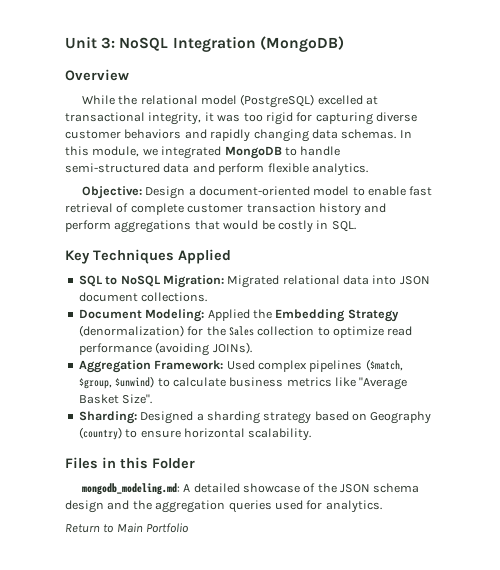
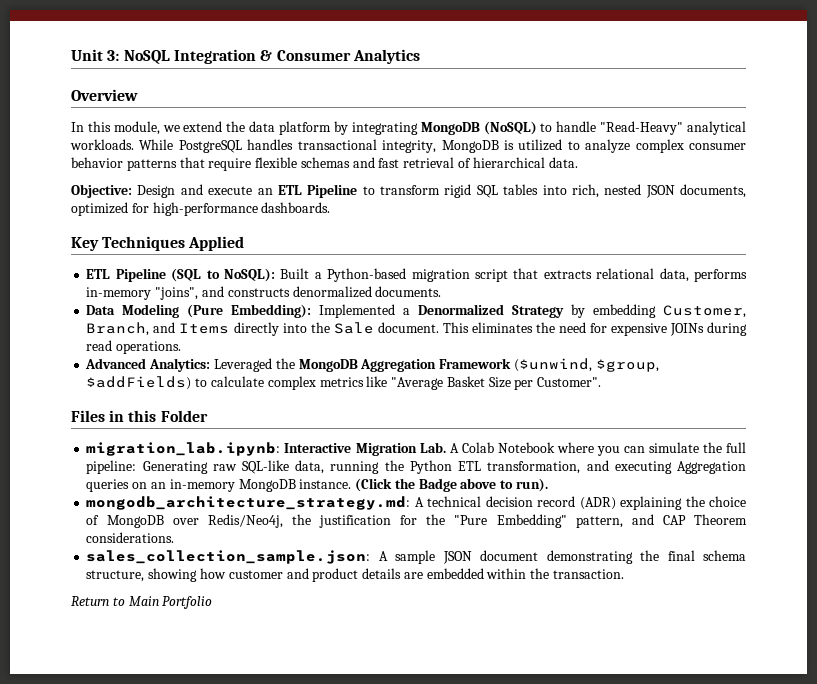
[259,36,344,52] [65,69,129,81] [81,94,379,108] [65,112,417,125] [65,129,412,142] [65,146,341,159] [65,163,368,176] [81,186,433,199] [65,203,387,216] [65,220,356,233] [65,249,231,264] [78,275,430,288] [78,292,208,302] [78,309,399,322] [78,325,413,338] [78,342,252,356] [78,359,403,373] [78,376,155,389] (MongoDB) // Overview // While the relational model (PostgreSQL) excelled at transactional integrity, it was too rigid for capturing diverse customer behaviors and rapidly changing data schemas. In this module, we integrated MongoDB to handle semi-structured data and perform flexible analytics. // Objective: Design a document-oriented model to enable fast retrieval of complete customer transaction history and perform aggregations that would be costly in SQL. // Key Techniques Applied // SQL to NoSQL Migration: Migrated relational data into JSON document collections. // Document Modeling: Applied the Embedding Strategy (denormalization) for the Sales collection to optimize read performance (avoiding JOINs). // Aggregation Framework: Used complex pipelines ($match, $group, $unwind) -> [260,49,420,64] [71,89,138,101] [71,121,746,135] [70,139,746,153] [71,157,578,171] [71,184,746,198] [71,202,331,216] [71,236,245,251] [86,268,747,282] [86,286,442,300] [86,304,746,318] [86,322,747,336] [86,340,182,354] [85,358,659,372] [86,376,192,390] & Consumer Analytics // Overview // In this module, we extend the data platform by integrating MongoDB (NoSQL) to handle "Read-Heavy" analytical workloads. While PostgreSQL handles transactional integrity, MongoDB is utilized to analyze complex consumer behavior patterns that require flexible schemas and fast retrieval of hierarchical data. // Objective: Design and execute an ETL Pipeline to transform rigid SQL tables into rich, nested JSON documents, optimized for high-performance dashboards. // Key Techniques Applied // ETL Pipeline (SQL to NoSQL): Built a Python-based migration script that extracts relational data, performs in-memory "joins", and constructs denormalized documents. // Data Modeling (Pure Embedding): Implemented a Denormalized Strategy by embedding Customer, Branch, and Items directly into the Sale document. This eliminates the need for expensive JOINs during read operations. // Advanced Analytics: Leveraged the MongoDB Aggregation Framework ($unwind, $group, $addFields)
[229,377,284,387] business -> [267,376,316,390] complex
[122,394,153,404] [78,411,432,424] [78,427,312,441] [65,457,195,469] [81,483,420,495] [65,500,382,513] Size". // Sharding: Designed a sharding strategy based on Geography (country) to ensure horizontal scalability. // Files in this Folder // mongodb_modeling.md: A detailed showcase of the JSON schema design and the aggregation queries used for analytics. -> [488,377,602,390] [71,410,208,422] [86,442,746,456] [86,460,746,474] [86,478,548,492] [86,496,746,510] [86,514,748,528] [86,532,175,543] [86,550,746,564] [86,568,624,582] Size per Customer". // Files in this Folder // migration_lab.ipynb: Interactive Migration Lab. A Colab Notebook where you can simulate the full pipeline: Generating raw SQL-like data, running the Python ETL transformation, and executing Aggregation queries on an in-memory MongoDB instance. (Click the Badge above to run). // mongodb_architecture_strategy.md: A technical decision record (ADR) explaining the choice of MongoDB over Redis/Neo4j, the justification for the "Pure Embedding" pattern, and CAP Theorem considerations. // sales_collection_sample.json: A sample JSON document demonstrating the final schema structure, showing how customer and product details are embedded within the transaction.

